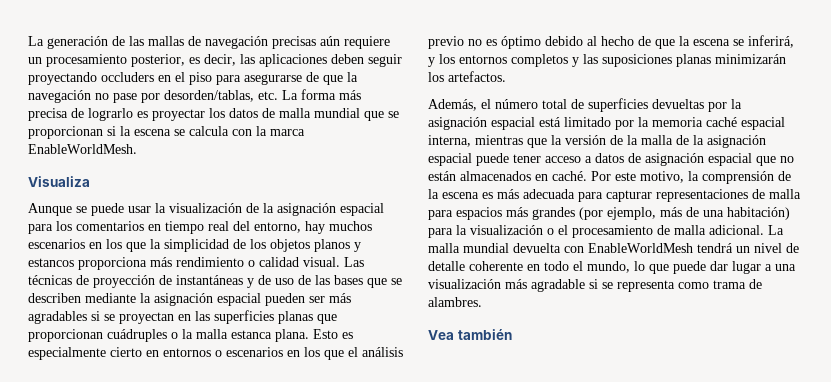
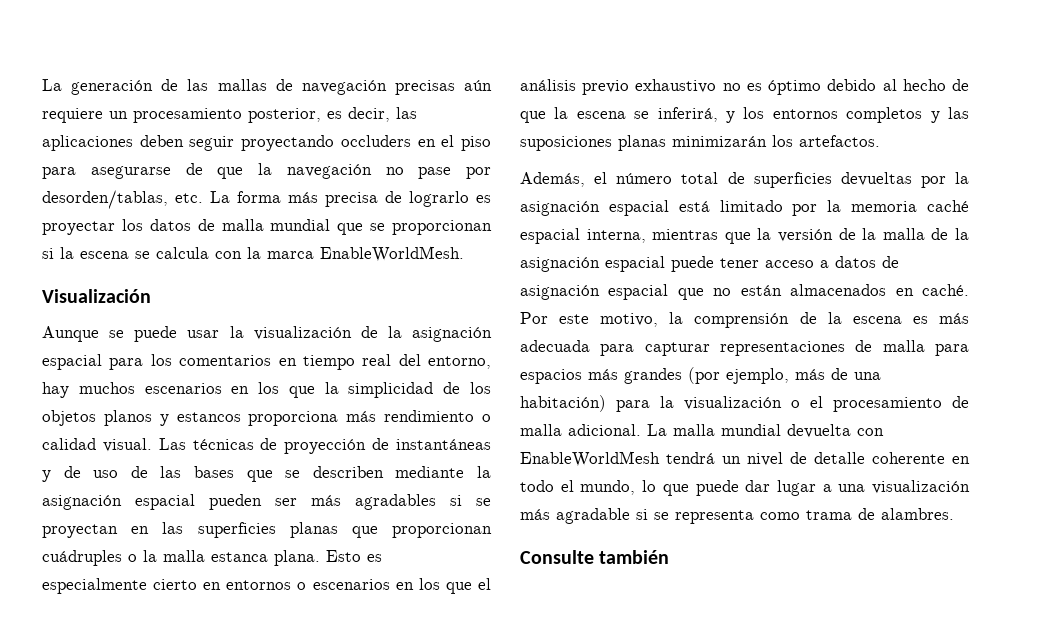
[28,176,90,187] Visualiza -> [42,289,151,303] Visualización
(464, 42) none -> [635,79,717,93] exhaustivo
[428,330,454,340] Vea -> [520,550,594,564] Consulte

